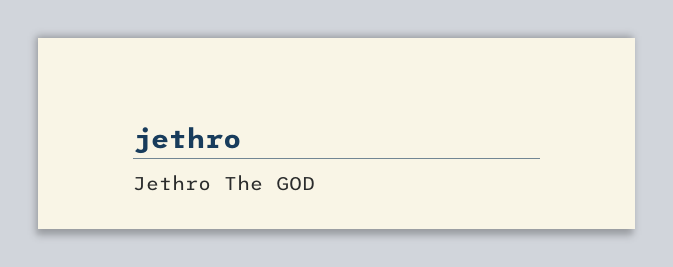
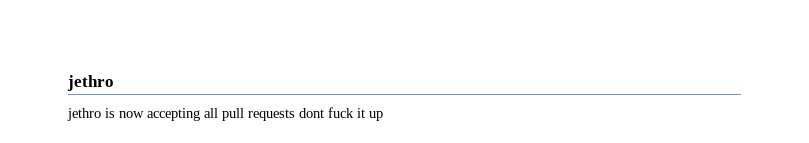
[133,175,315,191] Jethro The GOD -> [67,107,383,121] jethro is now accepting all pull requests dont fuck it up

